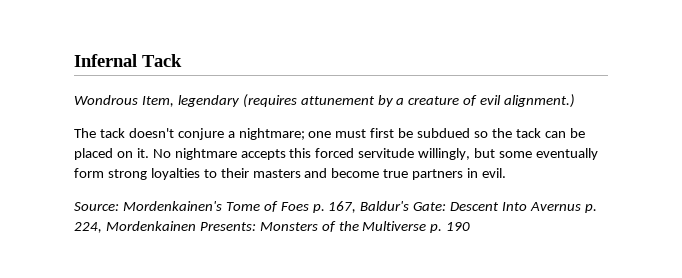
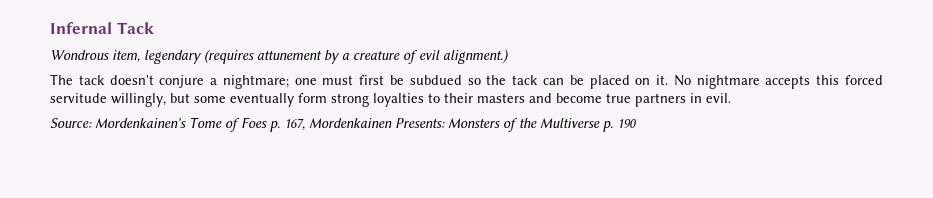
[141,96,174,107] Item, -> [112,50,140,62] item,
[360,201,597,213] [74,222,102,233] Baldur's Gate: Descent Into Avernus p. 224, -> (305, 124) none

